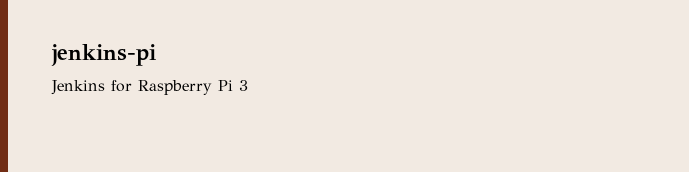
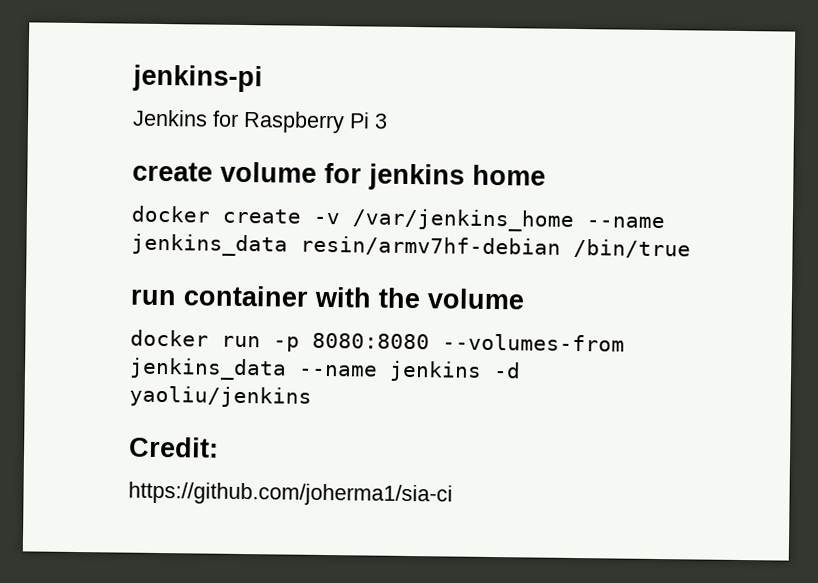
(248, 85) none -> [132,161,546,191] [131,205,665,232] [131,233,691,259] [130,285,525,310] [130,329,625,352] [129,357,521,382] [129,385,312,408] [128,436,219,458] [128,481,453,507] // create volume for jenkins home // docker create -v /var/jenkins_home --name jenkins_data resin/armv7hf-debian /bin/true // run container with the volume // docker run -p 8080:8080 --volumes-from jenkins_data --name jenkins -d yaoliu/jenkins // Credit: // https://github.com/joherma1/sia-ci

